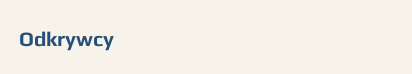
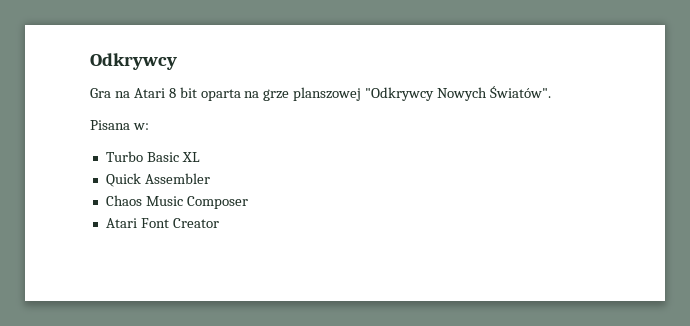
(114, 41) none -> [90,86,552,101] [90,120,149,130] [105,151,200,162] [105,173,210,187] [105,195,248,209] [105,218,219,228] // Gra na Atari 8 bit oparta na grze planszowej "Odkrywcy Nowych Światów". // Pisana w: // Turbo Basic XL // Quick Assembler // Chaos Music Composer // Atari Font Creator

